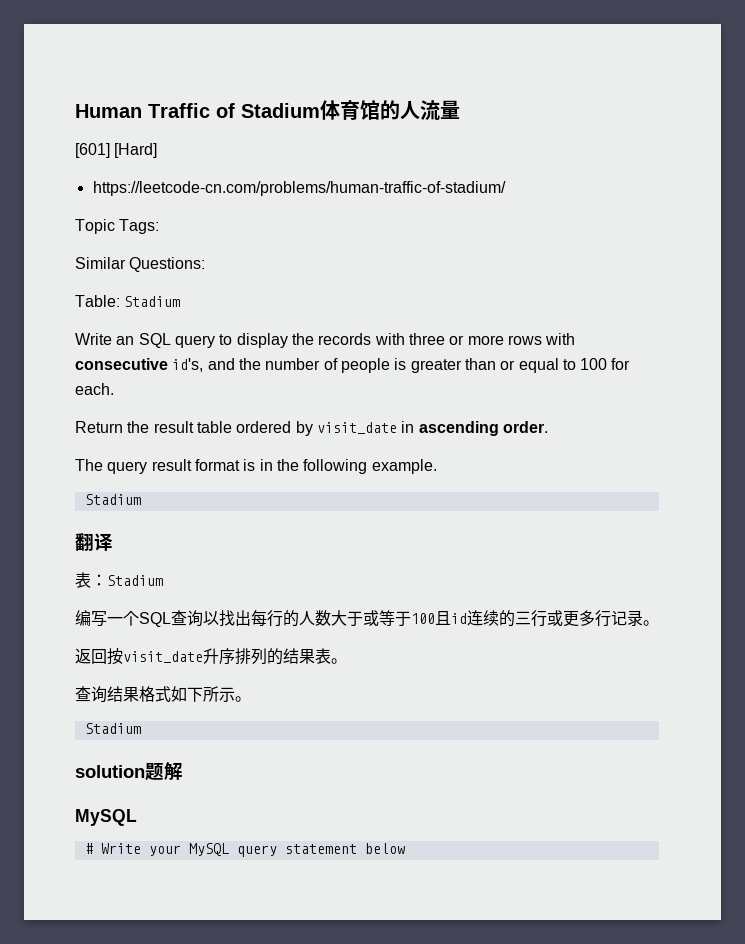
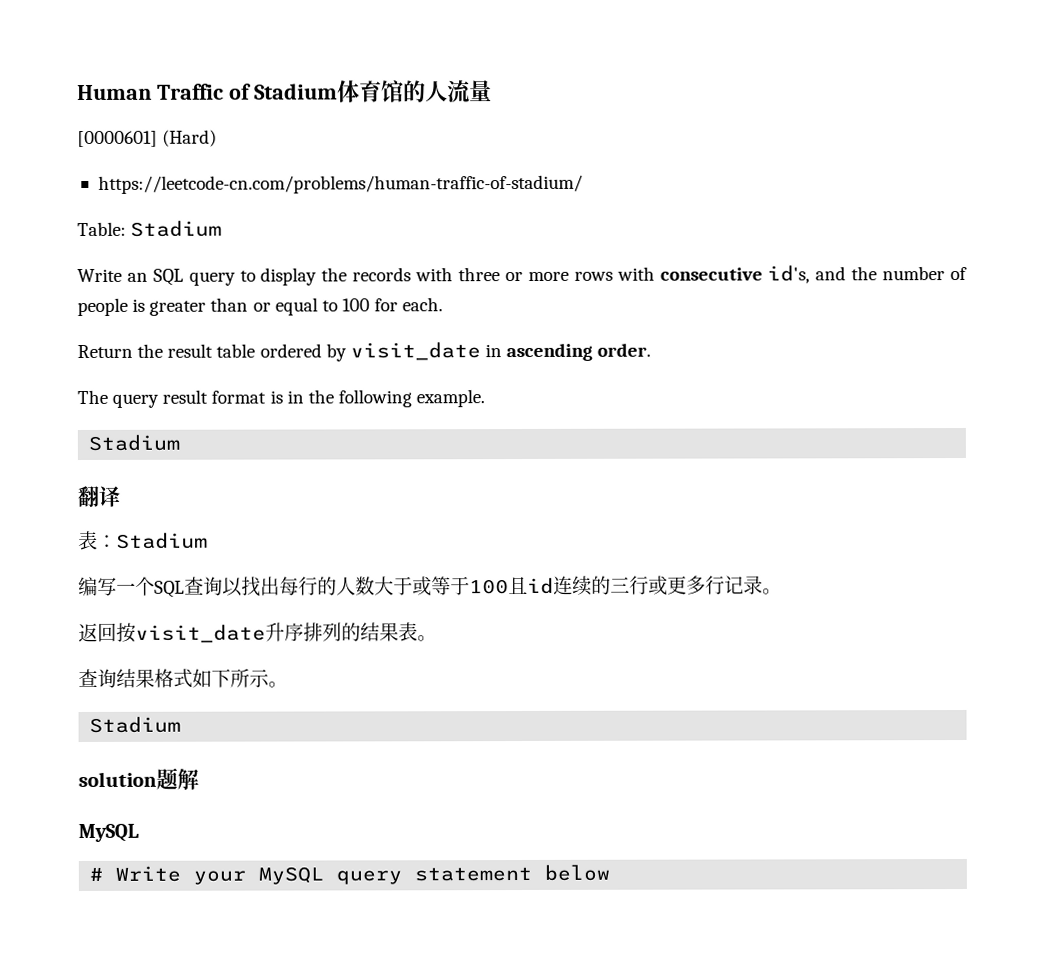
[75,143,158,158] [601] [Hard] -> [77,129,218,148] [0000601] (Hard)
[75,219,160,234] [75,257,206,272] // Topic Tags: // Similar Questions: -> (583, 184) none

